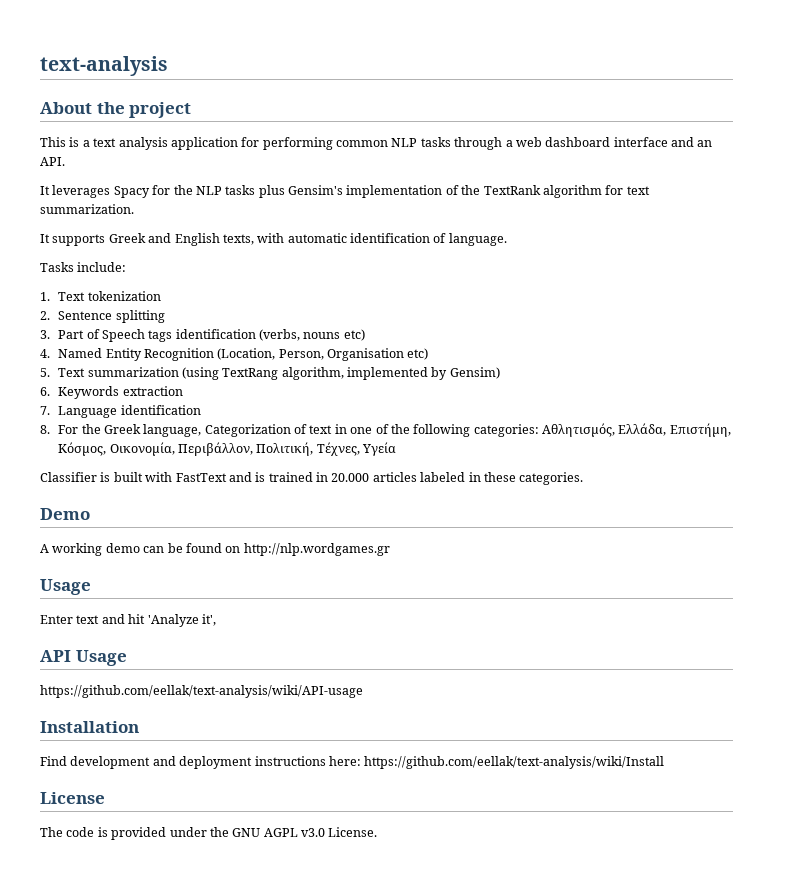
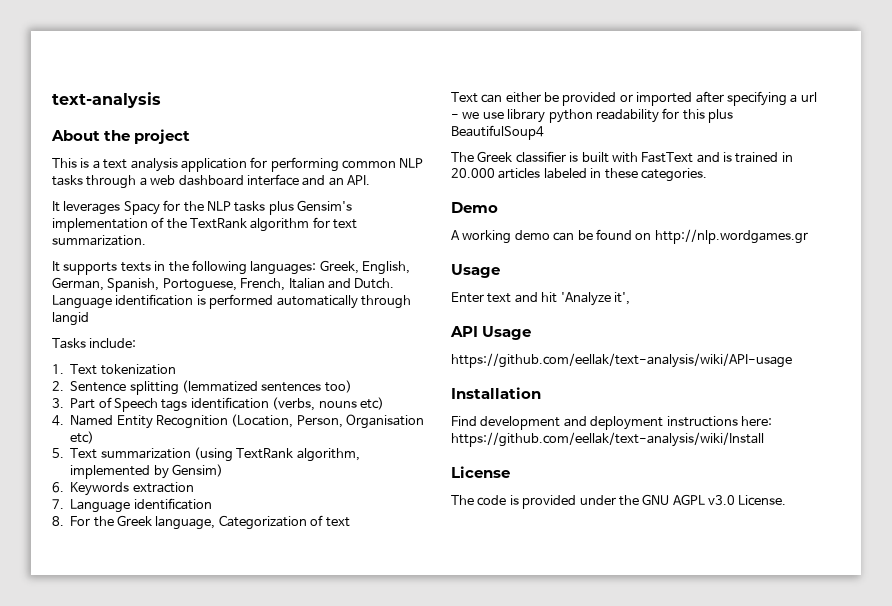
[108,233,507,246] Greek and English texts, with automatic identification of language. -> [120,260,410,275] [52,277,395,292] [52,294,411,309] [52,312,89,326] texts in the following languages: Greek, English, German, Spanish, Portoguese, French, Italian and Dutch. Language identification is performed automatically through langid
(165, 316) none -> [182,380,352,393] (lemmatized sentences too)
[222,368,279,380] TextRang -> [236,448,294,459] TextRank
[334,423,731,437] [58,442,397,456] [40,472,97,482] in one of the following categories: Αθλητισμός, Ελλάδα, Επιστήμη, Κόσμος, Οικονομία, Περιβάλλον, Πολιτική, Τέχνες, Υγεία // Classifier -> [451,91,817,106] [451,108,733,123] [451,125,544,140] [451,151,566,163] // Text can either be provided or imported after specifying a url - we use library python readability for this plus BeautifulSoup4 // The Greek classifier

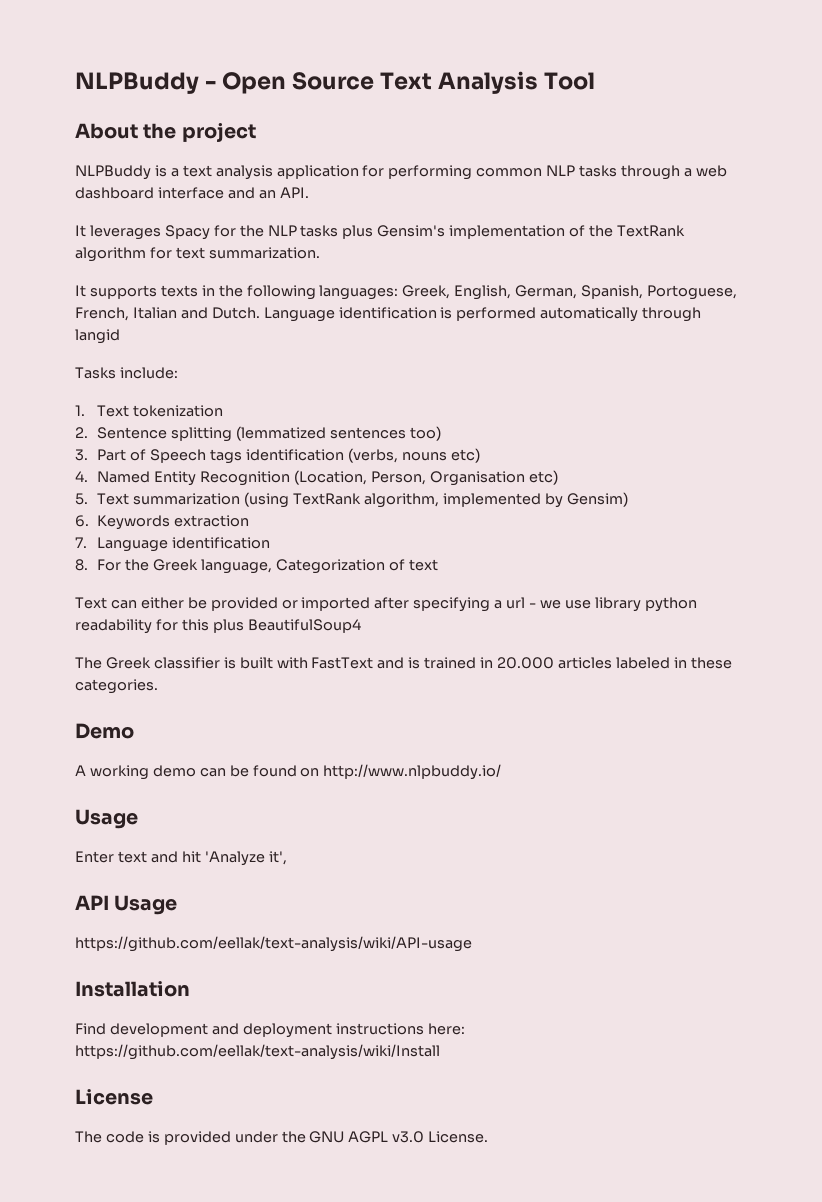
[52,92,161,108] text-analysis -> [75,71,596,94] NLPBuddy - Open Source Text Analysis Tool
[52,158,77,168] This -> [75,165,151,180] NLPBuddy
[654,229,808,244] http://nlp.wordgames.gr -> [323,764,502,780] http://www.nlpbuddy.io/

